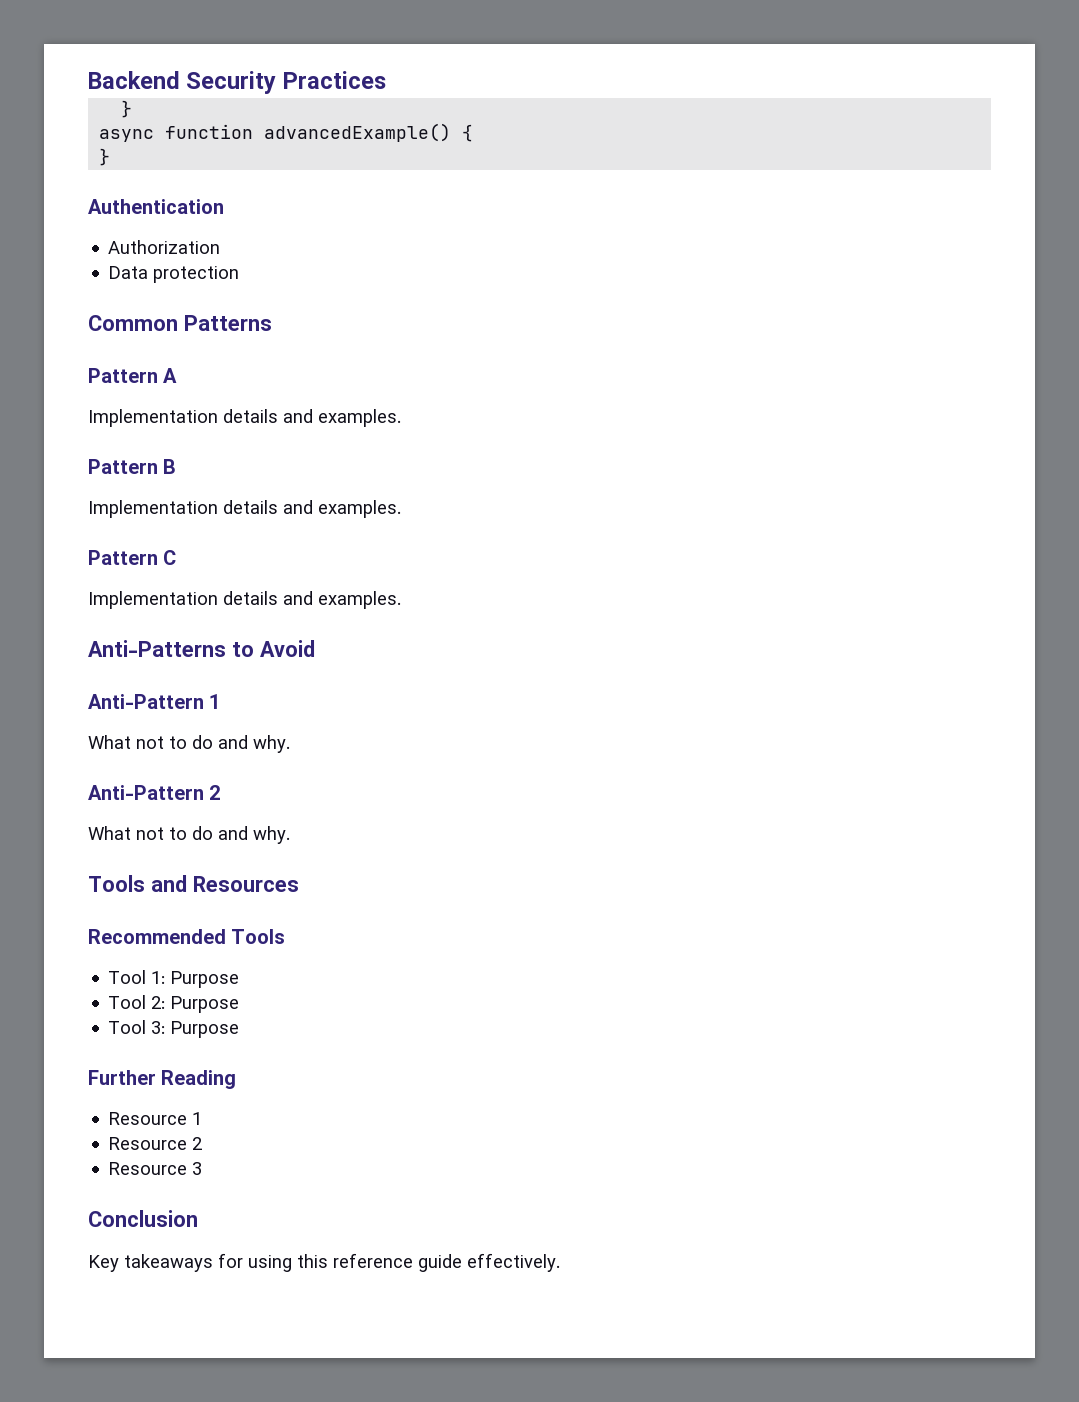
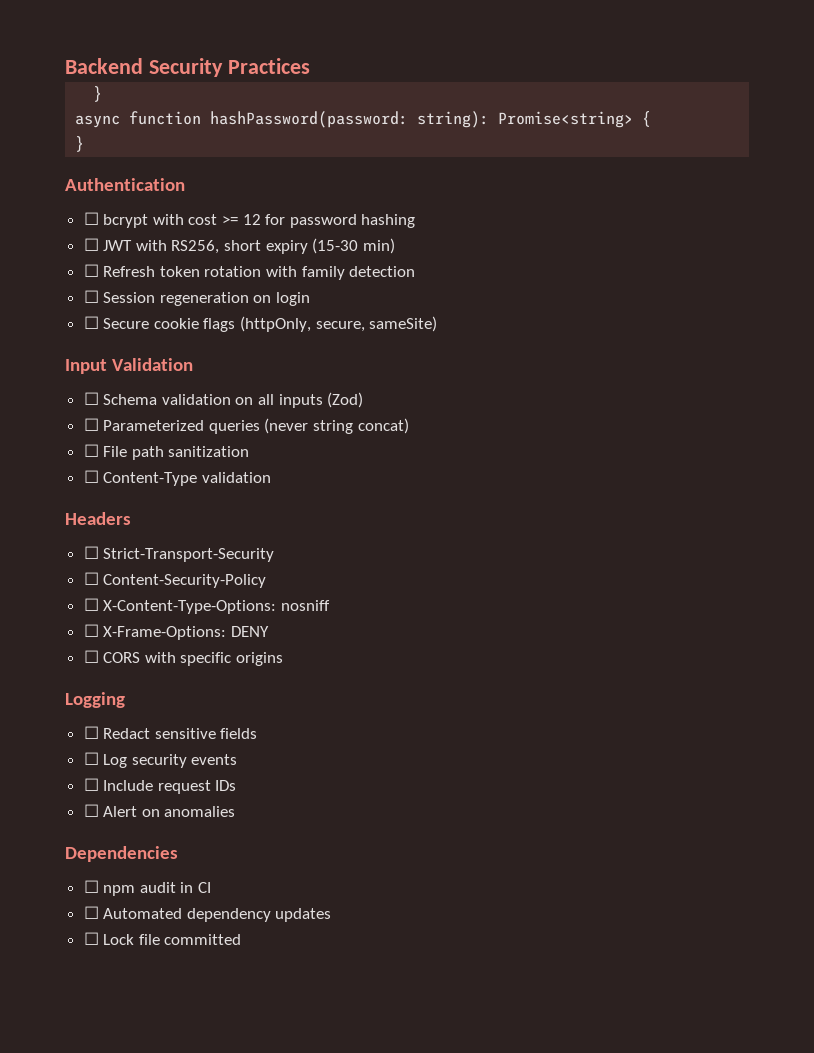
[264,123,452,142] advancedExample() -> [210,111,634,128] hashPassword(password: string): Promise<string>
[108,240,221,254] [108,266,240,283] [88,315,272,331] [88,368,178,383] [88,409,401,427] [88,459,177,474] [88,500,401,518] [88,550,177,565] [88,591,401,609] [88,640,315,657] [88,694,221,709] [88,735,290,753] [88,785,221,800] [88,826,290,844] [88,875,299,892] [88,929,286,944] [108,970,240,988] [108,995,240,1013] [108,1020,240,1038] [88,1070,237,1089] [108,1112,203,1125] [108,1137,203,1150] [108,1162,203,1175] [88,1210,198,1227] [88,1253,560,1272] Authorization // Data protection // Common Patterns // Pattern A // Implementation details and examples. // Pattern B // Implementation details and examples. // Pattern C // Implementation details and examples. // Anti-Patterns to Avoid // Anti-Pattern 1 // What not to do and why. // Anti-Pattern 2 // What not to do and why. // Tools and Resources // Recommended Tools // Tool 1: Purpose // Tool 2: Purpose // Tool 3: Purpose // Further Reading // Resource 1 // Resource 2 // Resource 3 // Conclusion // Key takeaways for using this reference guide effectively. -> [83,212,416,228] [83,238,395,254] [83,264,416,280] [83,290,311,306] [83,316,438,332] [65,358,193,374] [83,392,364,408] [83,418,409,434] [83,444,250,460] [83,470,271,486] [65,512,131,525] [83,546,275,562] [83,572,267,588] [83,598,330,614] [83,624,269,640] [83,650,284,666] [65,692,125,708] [83,726,258,739] [83,752,238,768] [83,778,237,794] [83,804,236,817] [65,846,178,862] [83,880,212,896] [83,906,332,922] [83,932,242,945] ☐ bcrypt with cost >= 12 for password hashing // ☐ JWT with RS256, short expiry (15-30 min) // ☐ Refresh token rotation with family detection // ☐ Session regeneration on login // ☐ Secure cookie flags (httpOnly, secure, sameSite) // Input Validation // ☐ Schema validation on all inputs (Zod) // ☐ Parameterized queries (never string concat) // ☐ File path sanitization // ☐ Content-Type validation // Headers // ☐ Strict-Transport-Security // ☐ Content-Security-Policy // ☐ X-Content-Type-Options: nosniff // ☐ X-Frame-Options: DENY // ☐ CORS with specific origins // Logging // ☐ Redact sensitive fields // ☐ Log security events // ☐ Include request IDs // ☐ Alert on anomalies // Dependencies // ☐ npm audit in CI // ☐ Automated dependency updates // ☐ Lock file committed

